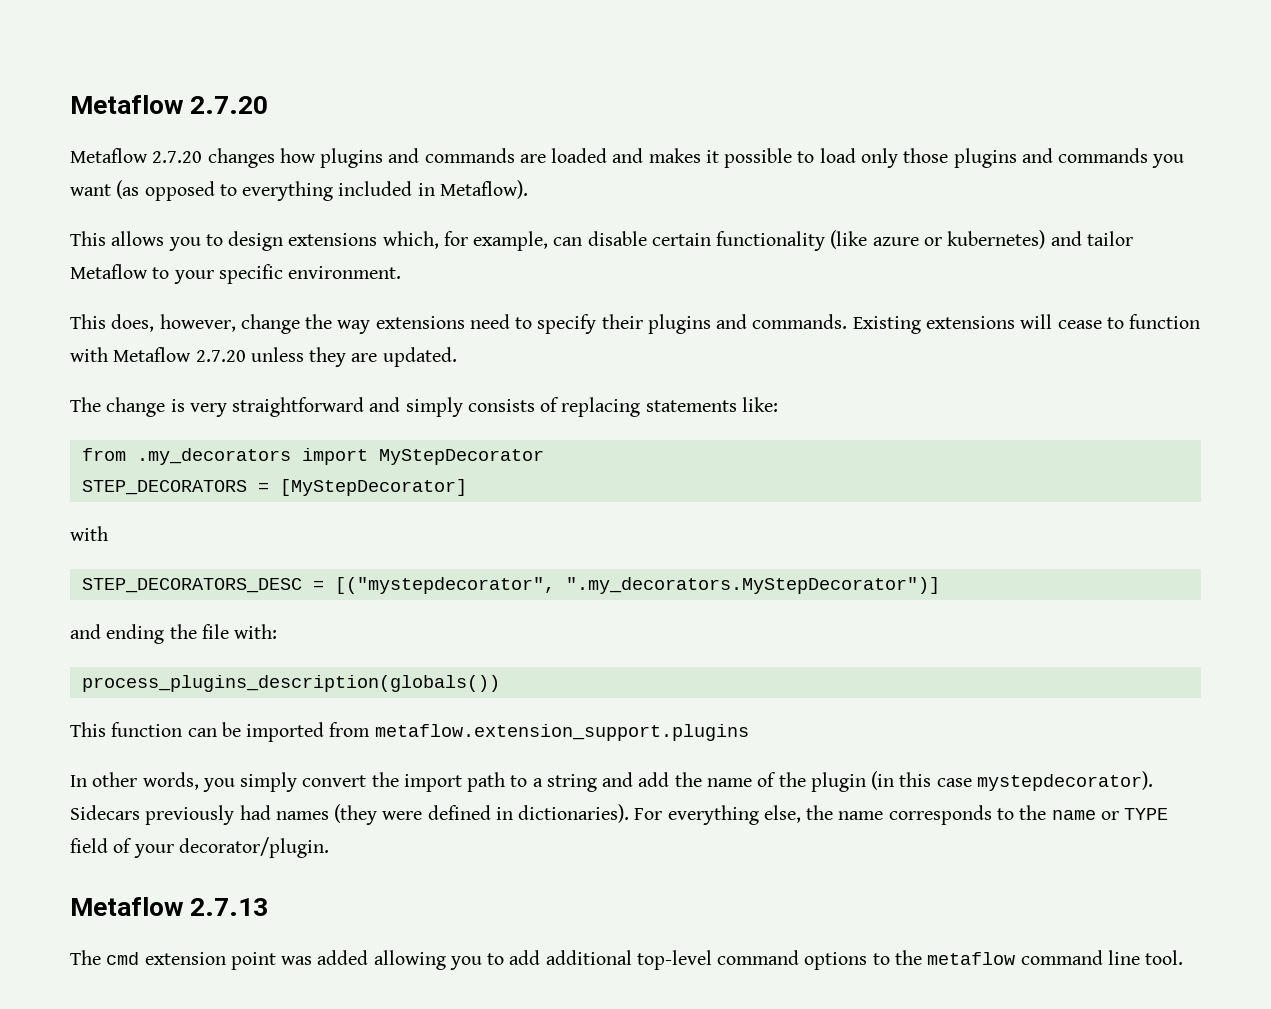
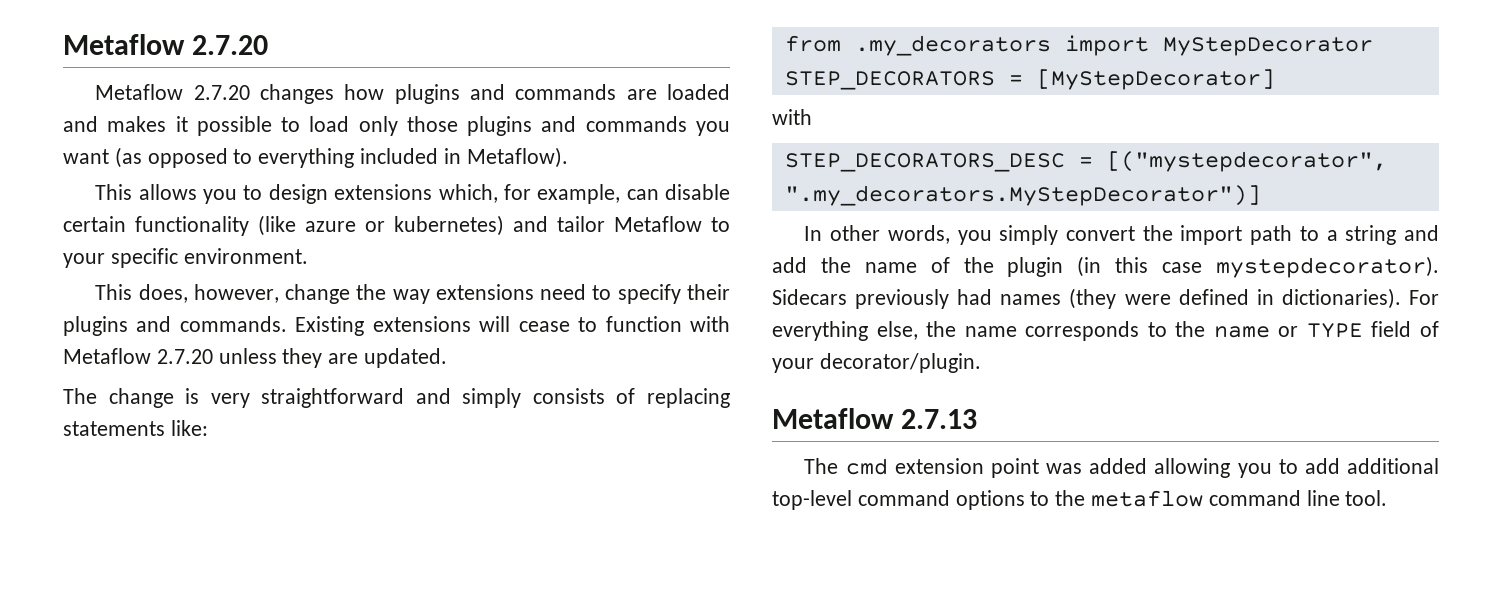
[70,624,278,644] [81,675,500,692] [70,722,749,742] // and ending the file with: // process_plugins_description(globals()) // This function can be imported from metaflow.extension_support.plugins -> (1261, 195) none

